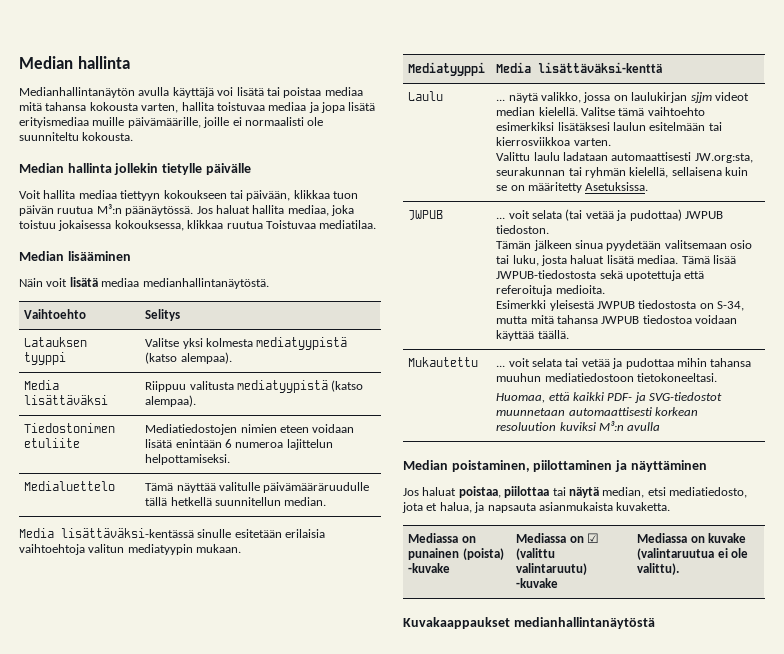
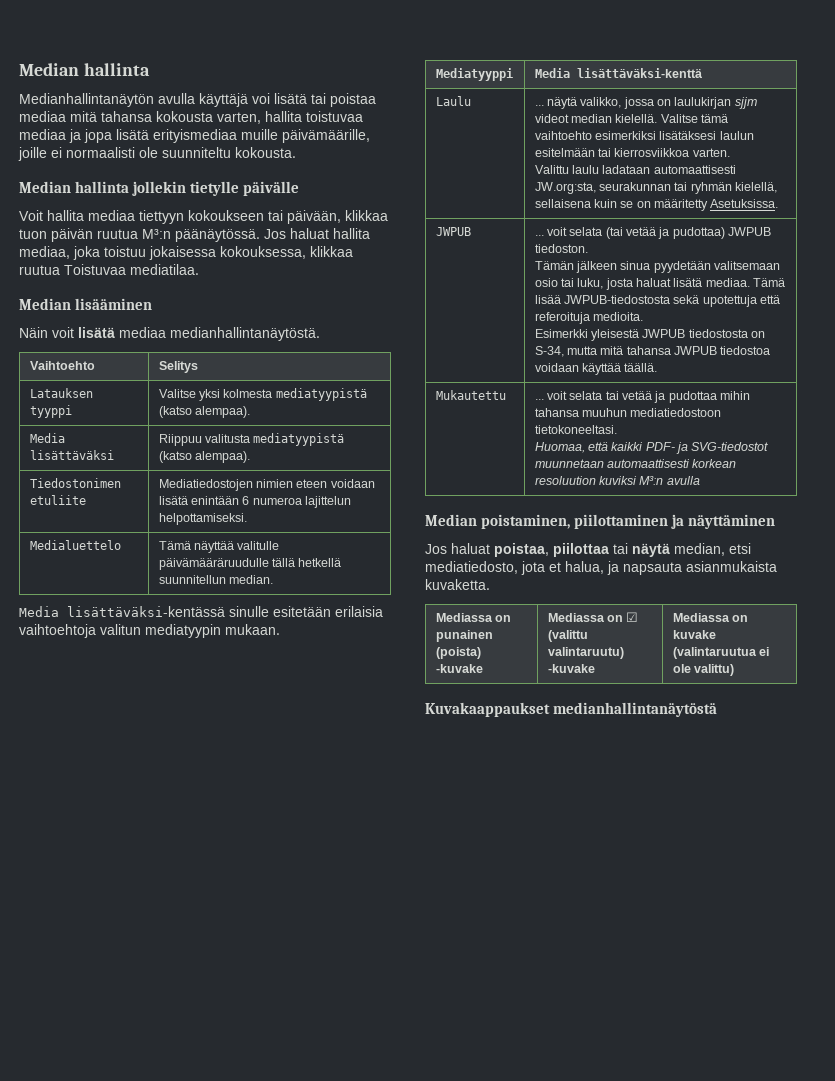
[637,563,680,575] valittu). -> [693,664,734,676] valittu)

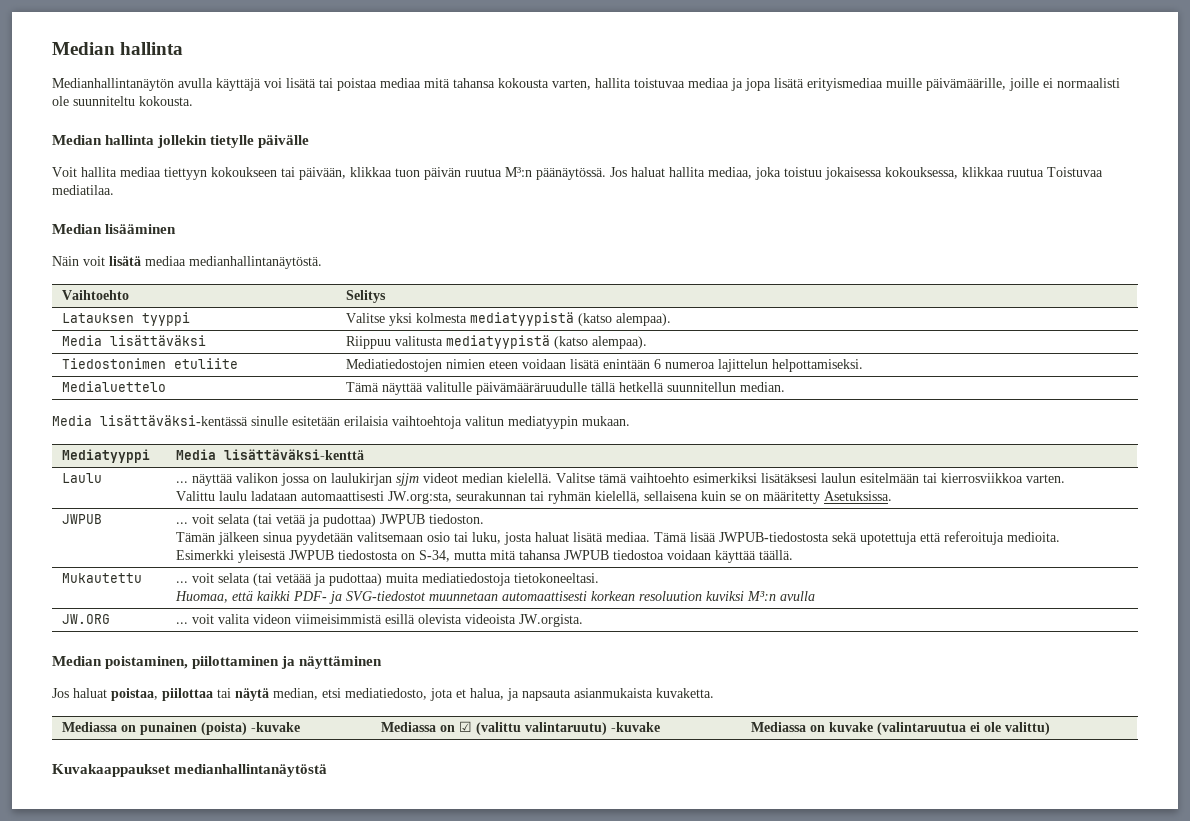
[546,97,622,109] näytä valikko, -> [192,473,279,486] näyttää valikon
[605,391,751,403] [534,408,722,417] tai vetää ja pudottaa mihin tahansa muuhun mediatiedostoon -> [253,573,512,586] (tai vetäää ja pudottaa) muita mediatiedostoja
(700, 480) none -> [62,614,111,624] [176,614,584,627] // JW.ORG | ... voit valita videon viimeisimmistä esillä olevista videoista JW.orgista.

